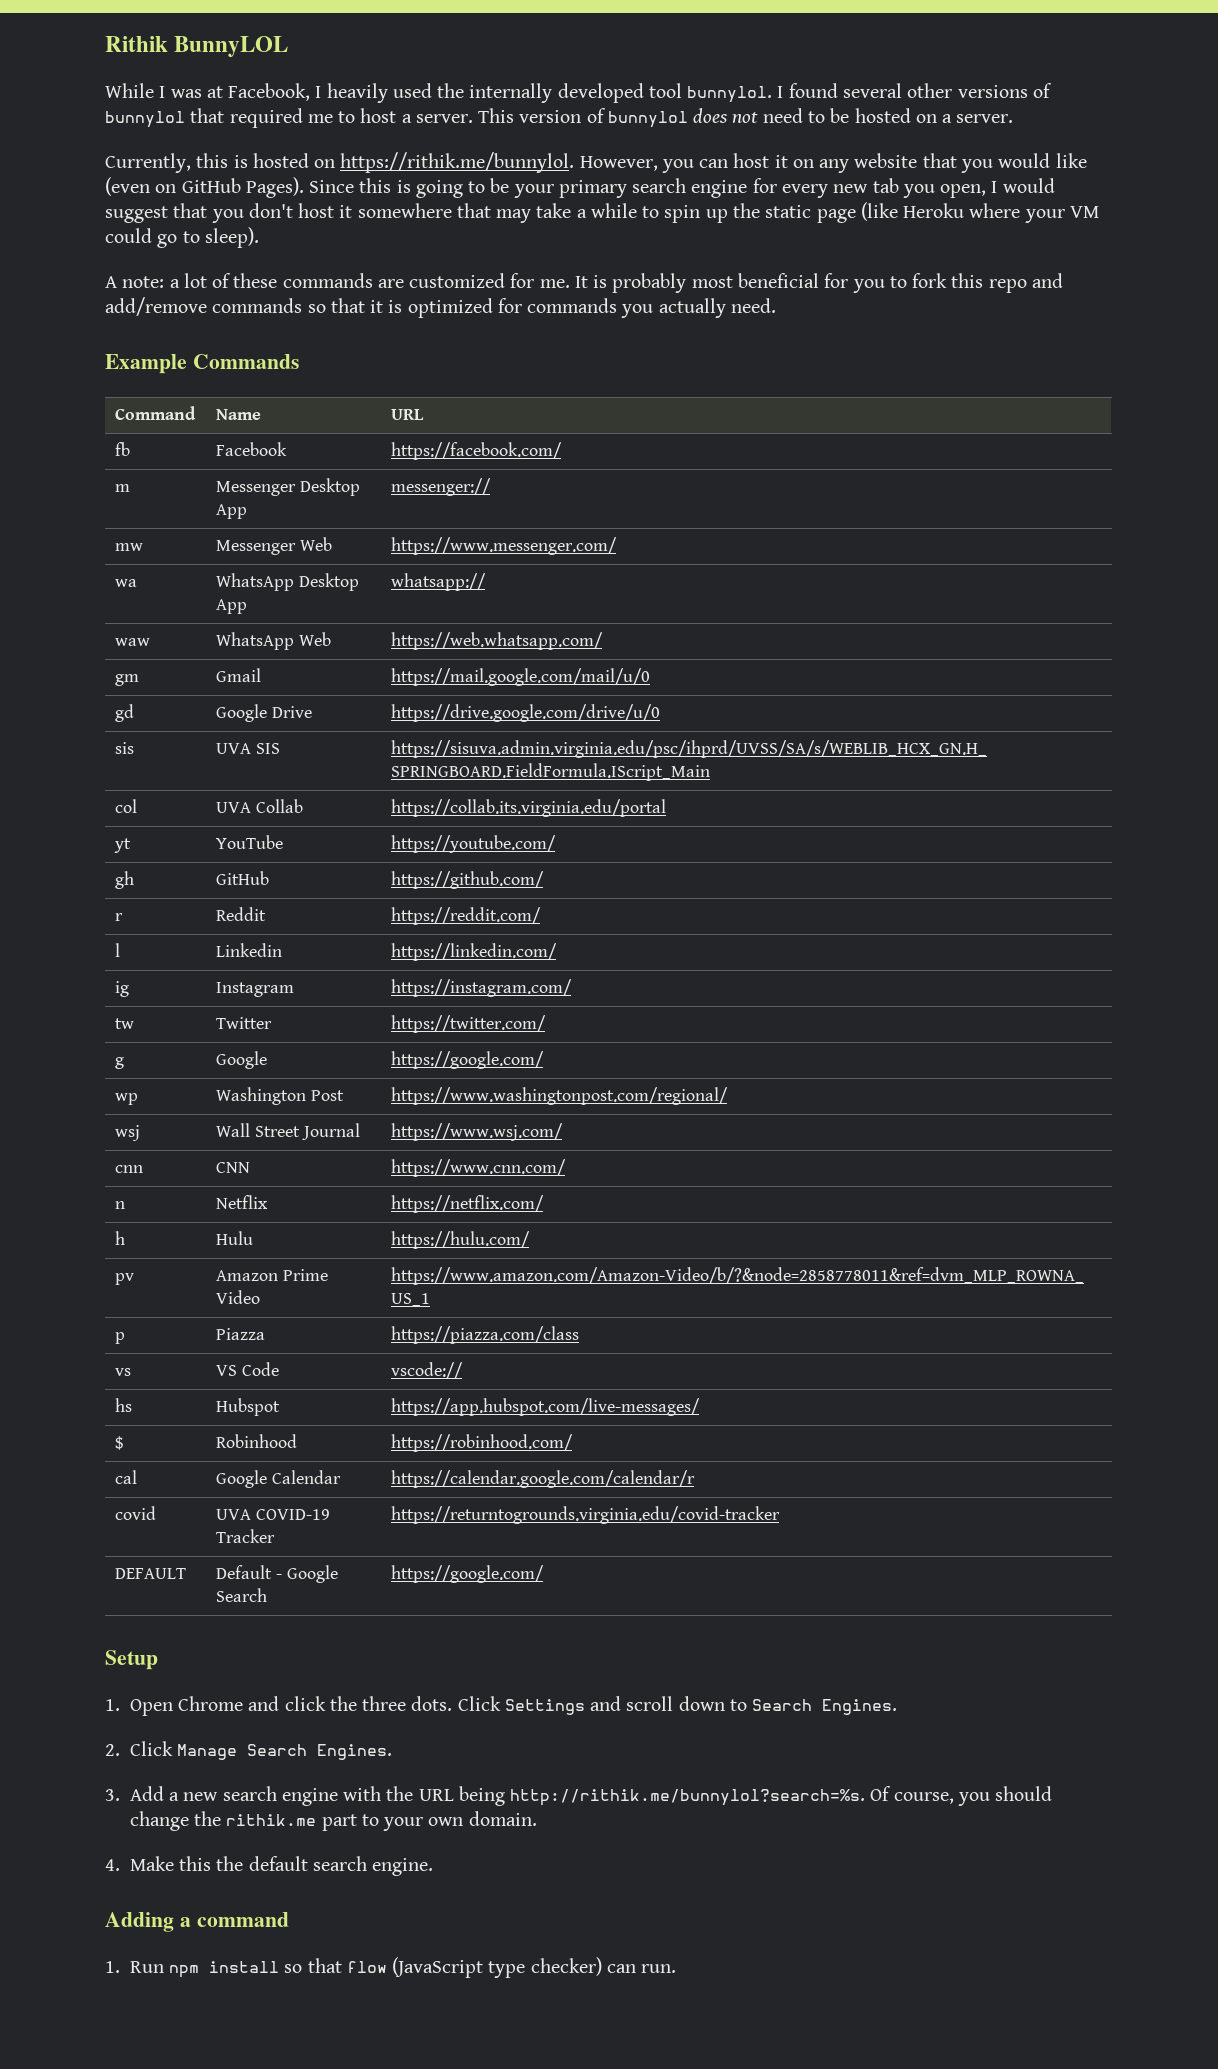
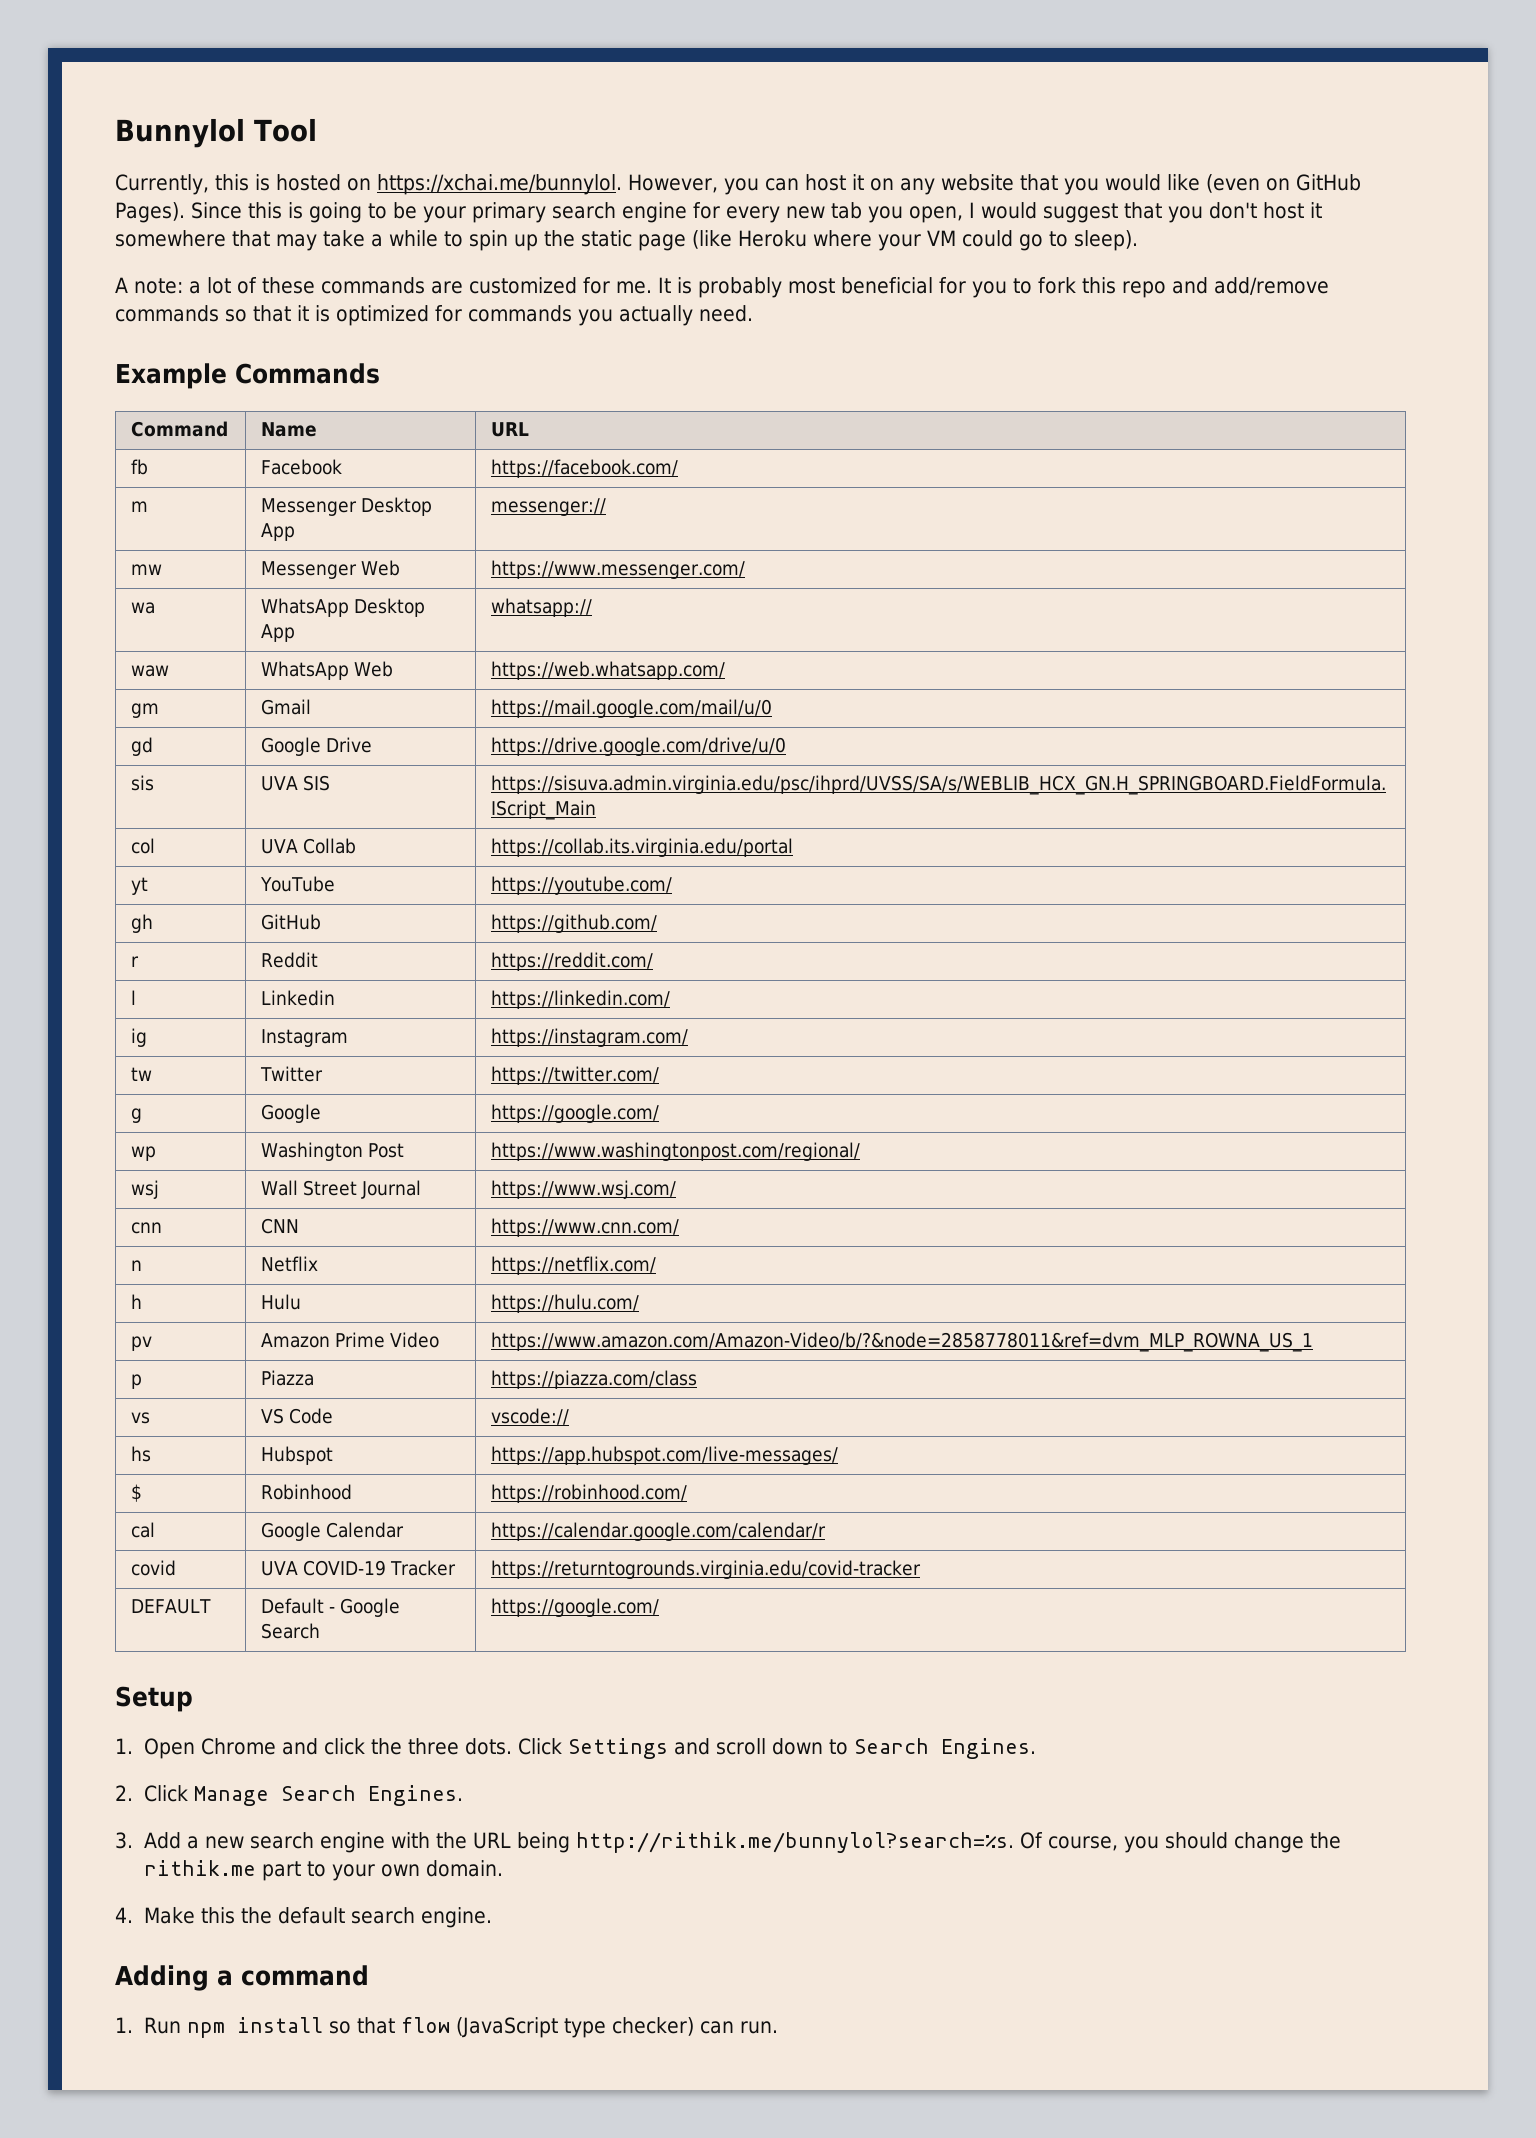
[105,36,289,57] [105,83,1052,103] [105,108,1014,128] Rithik BunnyLOL // While I was at Facebook, I heavily used the internally developed tool bunnylol. I found several other versions of bunnylol that required me to host a server. This version of bunnylol does not need to be hosted on a server. -> [115,118,317,148] Bunnylol Tool
[340,152,575,173] https://rithik.me/bunnylol. -> [377,174,622,195] https://xchai.me/bunnylol.

